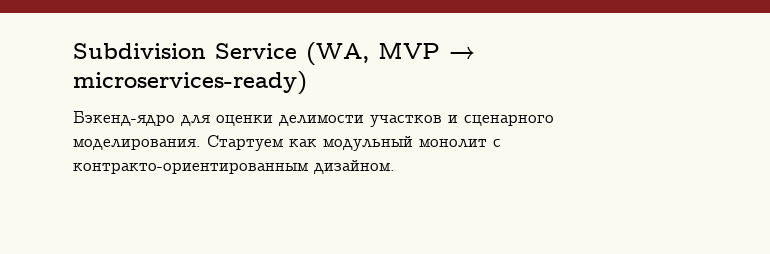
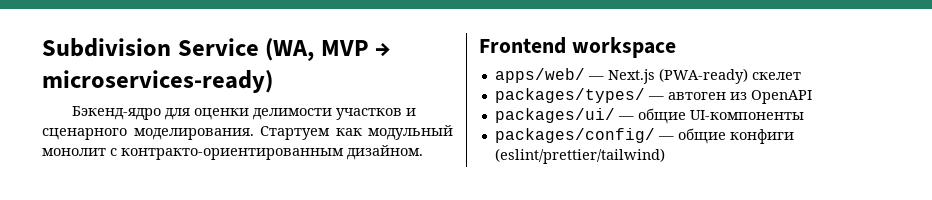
(395, 167) none -> [479,37,676,58] [494,68,801,84] [494,88,812,104] [494,108,804,124] [494,128,794,144] [494,148,665,164] // Frontend workspace // apps/web/ — Next.js (PWA-ready) скелет // packages/types/ — автоген из OpenAPI // packages/ui/ — общие UI-компоненты // packages/config/ — общие конфиги (eslint/prettier/tailwind)

